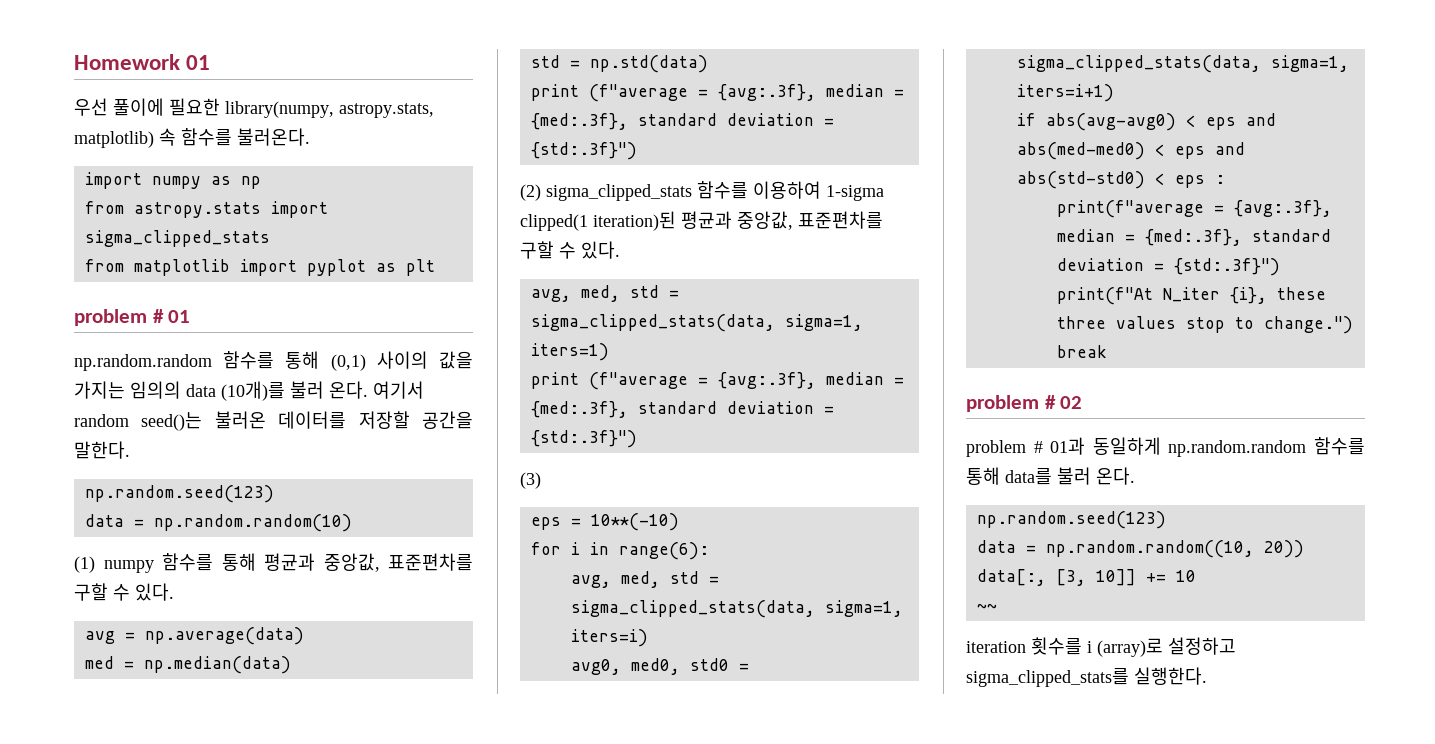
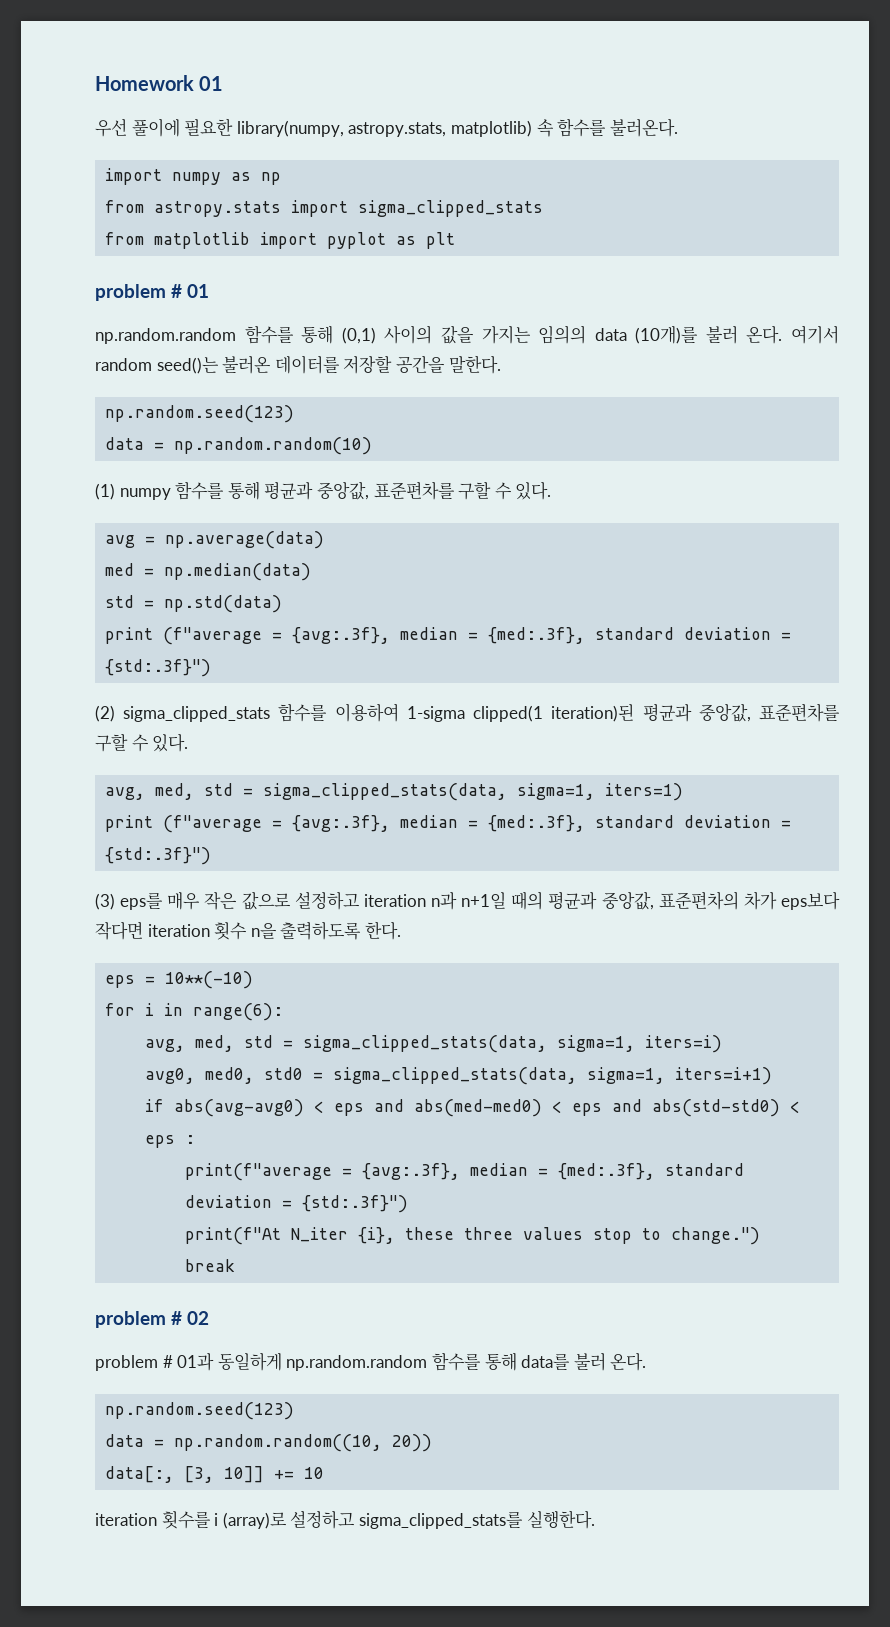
(541, 480) none -> [120,891,840,910] [95,921,401,940] eps를 매우 작은 값으로 설정하고 iteration n과 n+1일 때의 평균과 중앙값, 표준편차의 차가 eps보다 작다면 iteration 횟수 n을 출력하도록 한다.
[976,603,997,611] // ~~ -> (325, 1473) none

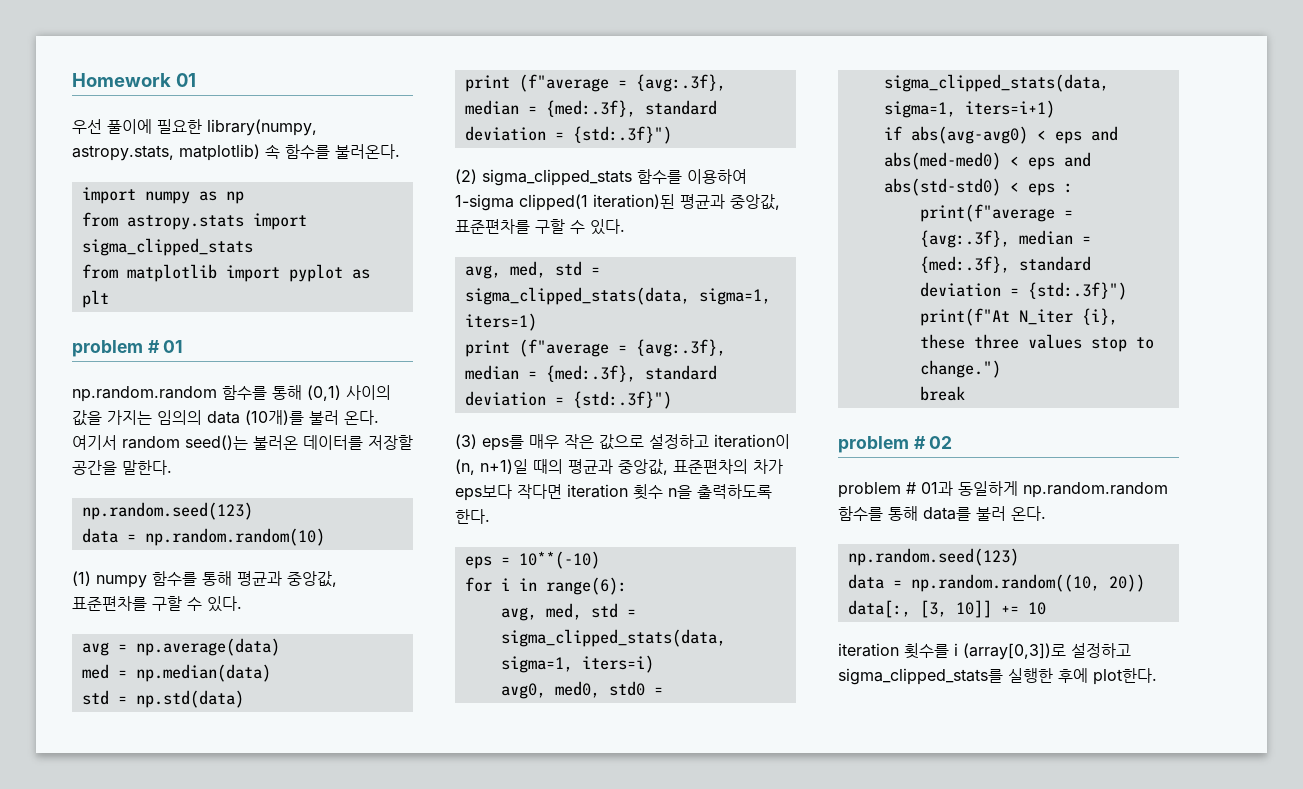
[363,892,507,910] iteration n과 n+1일 -> [714,434,790,449] [455,459,528,475] iteration이 (n, n+1)일
[222,1512,287,1529] (array)로 -> [963,643,1066,660] (array[0,3])로
[526,1510,595,1529] 실행한다. -> [1008,668,1157,685] 실행한 후에 plot한다.

